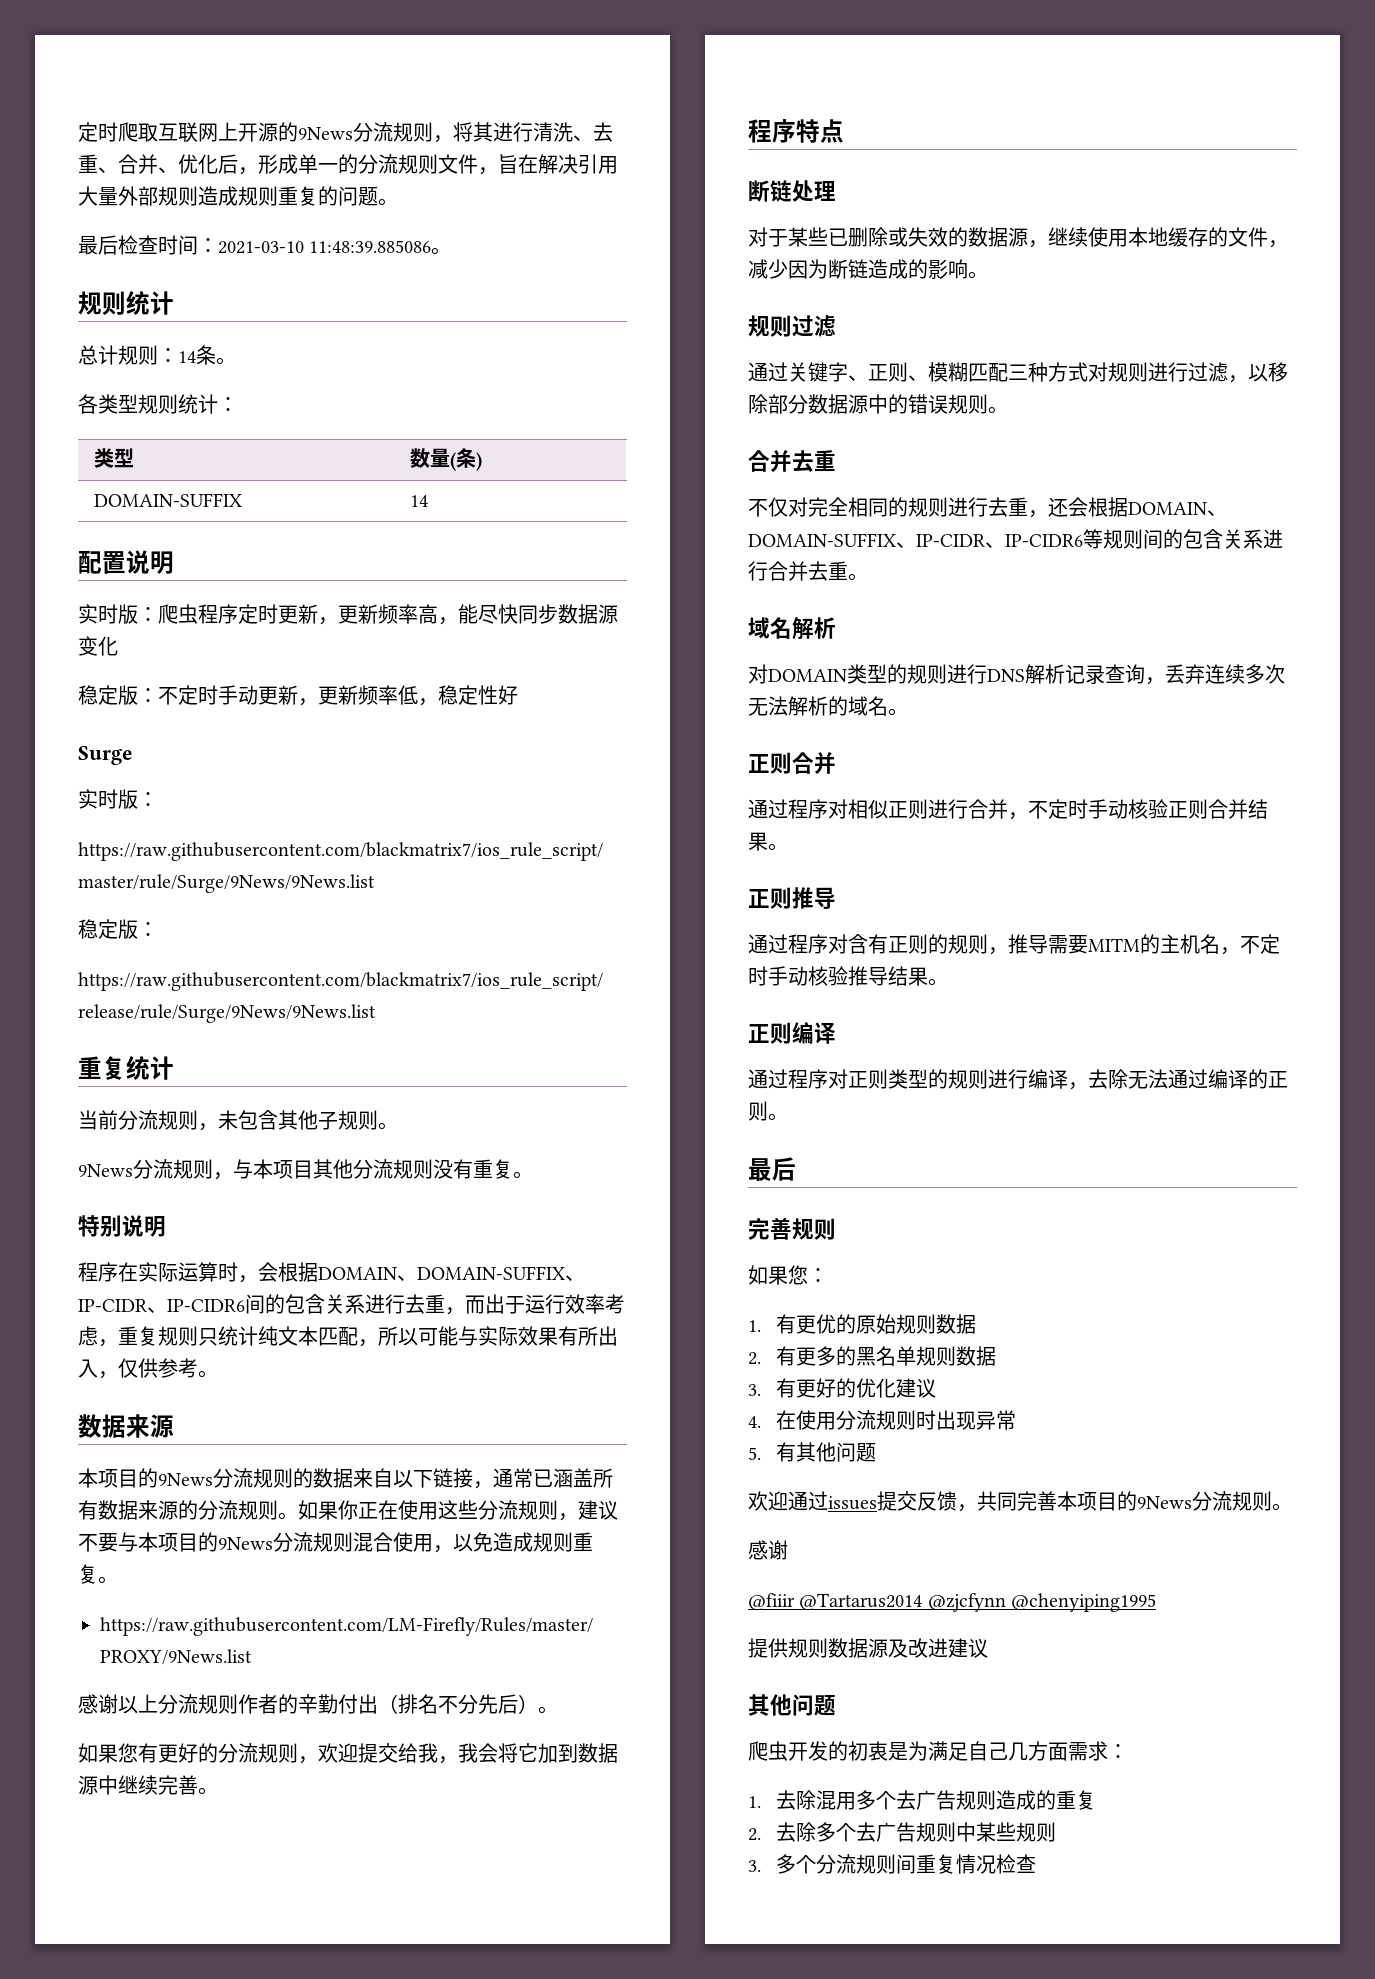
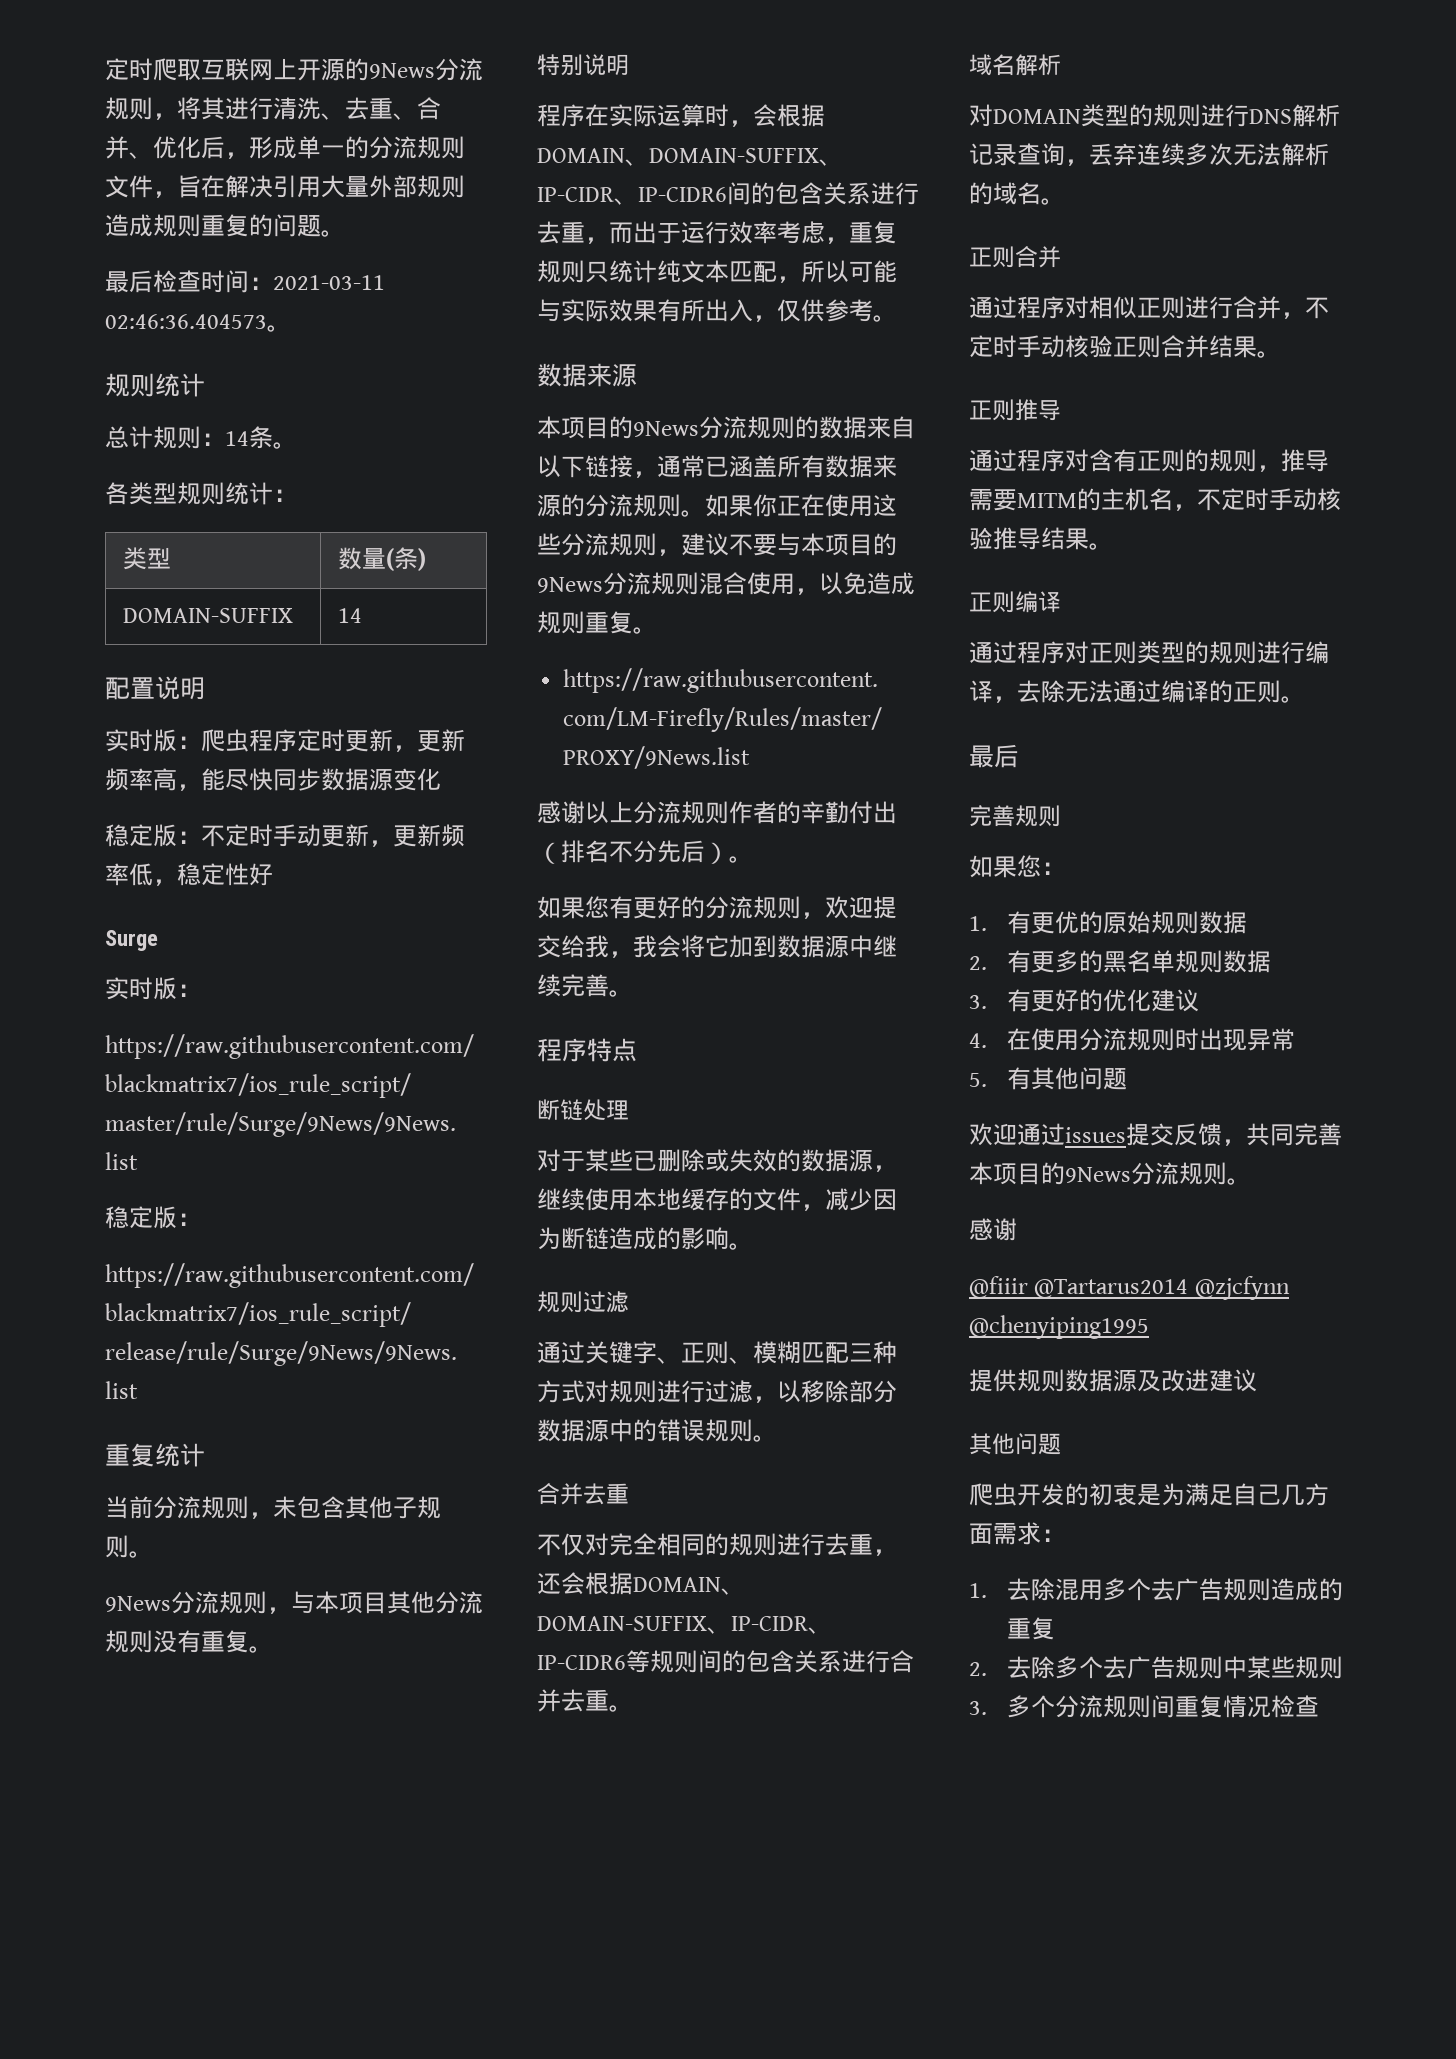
[218,240,432,254] 2021-03-10 11:48:39.885086 -> [273,275,385,290] [105,314,267,329] 2021-03-11 02:46:36.404573

